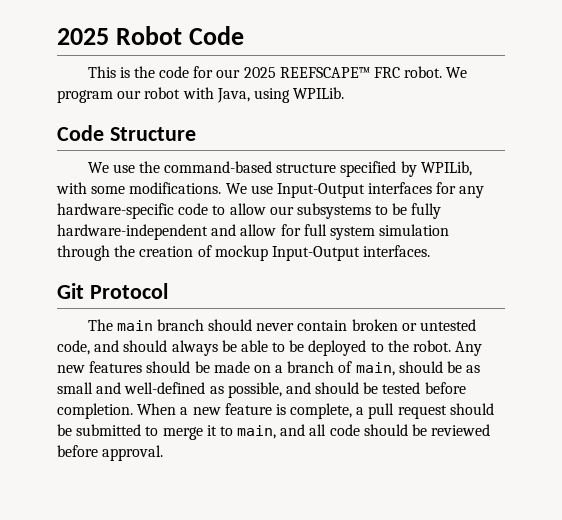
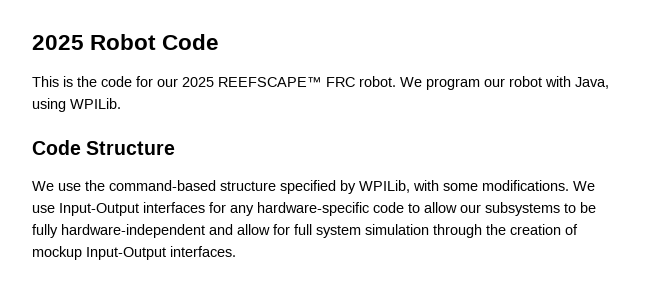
[57,283,168,299] [87,319,476,331] [57,340,483,356] [57,361,481,376] [57,382,466,398] [57,403,494,419] [57,424,491,440] [57,445,164,461] // Git Protocol // The main branch should never contain broken or untested code, and should always be able to be deployed to the robot. Any new features should be made on a branch of main, should be as small and well-defined as possible, and should be tested before completion. When a new feature is complete, a pull request should be submitted to merge it to main, and all code should be reviewed before approval. -> (236, 251) none

